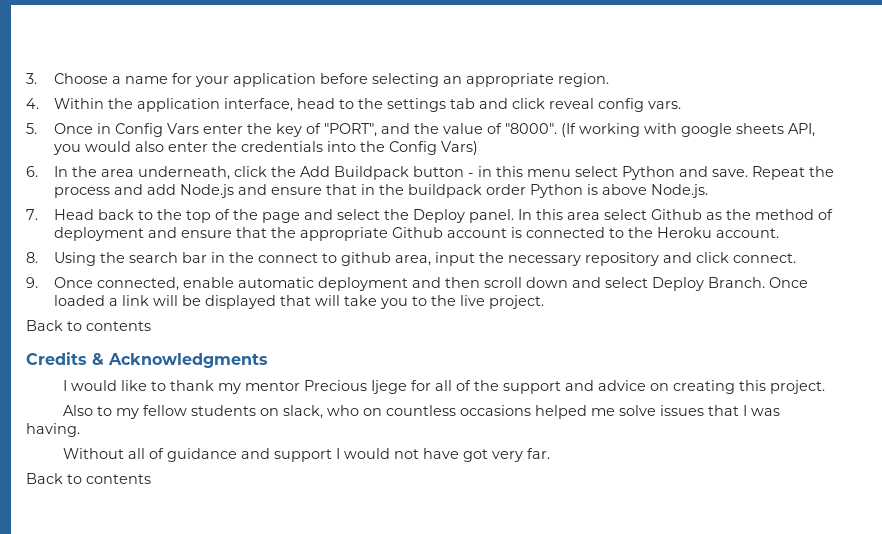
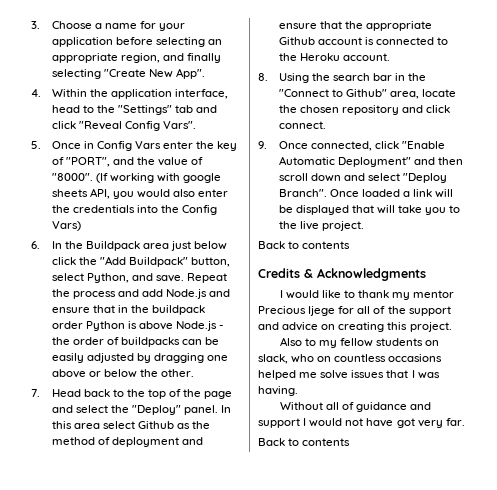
[557,73,609,87] region. -> [120,53,221,63] [51,68,205,79] region, and finally selecting "Create New App".
[386,98,446,112] settings -> [117,105,172,115] "Settings"
[548,98,681,112] reveal config vars. -> [78,121,196,131] "Reveal Config Vars".
[100,166,675,180] area underneath, click the Add Buildpack button - in this menu select Python -> [85,241,228,251] [51,256,230,267] [51,273,129,283] Buildpack area just below click the "Add Buildpack" button, select Python,
[650,184,708,198] Node.js. -> [175,321,225,331] [51,337,220,347] [51,353,228,363] [51,369,194,378] Node.js - the order of buildpacks can be easily adjusted by dragging one above or below the other.
[412,209,465,223] Deploy -> [131,405,181,415] "Deploy"
[257,252,581,266] connect to github area, input the necessary -> [278,89,456,99] [278,105,339,113] "Connect to Github" area, locate the chosen
[182,277,408,291] enable automatic deployment -> [374,141,445,149] [278,156,411,167] click "Enable Automatic Deployment"
[651,277,765,291] Deploy Branch. -> [402,173,447,183] [278,189,327,197] "Deploy Branch".

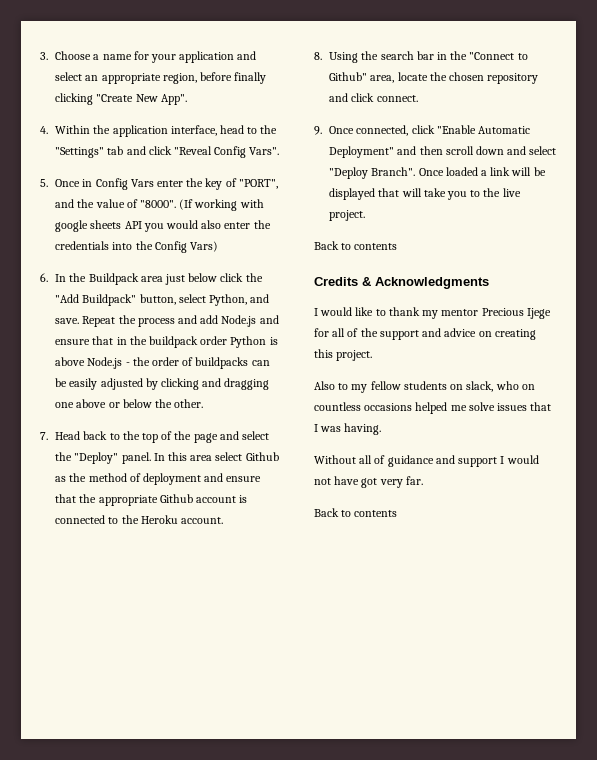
[115,37,205,47] before selecting -> [237,51,257,60] [55,72,83,81] and select
[162,53,221,63] [51,69,101,79] and finally selecting -> [199,72,267,84] [55,93,94,105] before finally clicking
[89,188,110,199] API, -> [124,221,142,229] API
(151, 358) none -> [160,378,222,390] clicking and

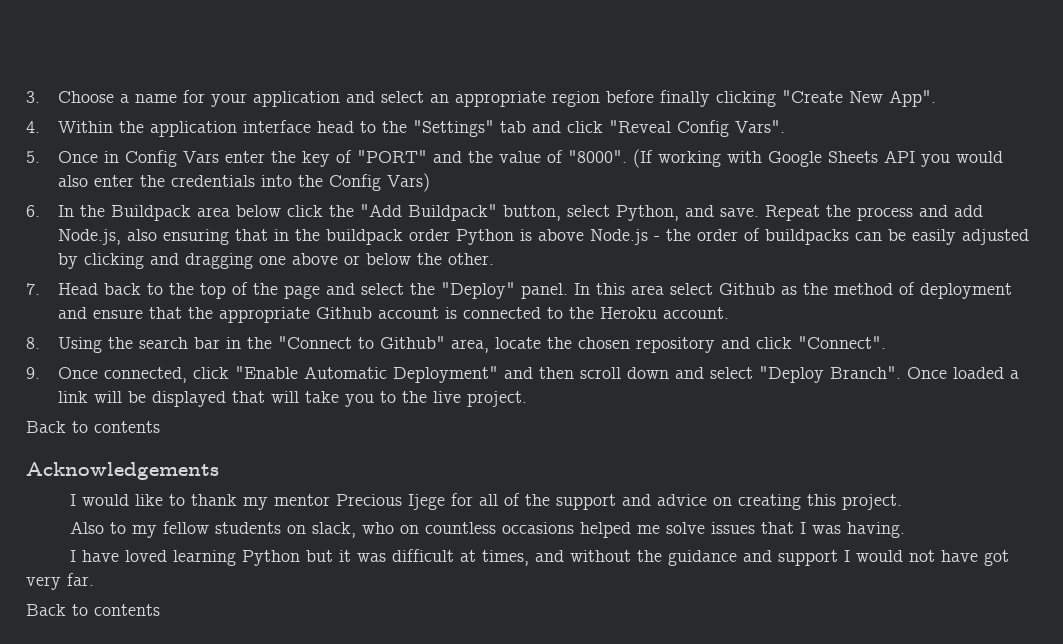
[162,73,197,84] region, -> [552,91,601,107] region
[170,125,217,136] interface, -> [243,120,312,133] interface
[238,179,278,189] "PORT", -> [357,150,428,163] "PORT"
[55,220,122,232] google sheets -> [768,151,879,167] Google Sheets
[164,274,185,285] just -> (231, 212) none
[221,315,279,327] [55,339,91,345] Node.js and ensure -> [58,229,230,245] Node.js, also ensuring
[376,95,418,102] connect. -> [798,336,887,349] "Connect".
[314,277,489,289] Credits & Acknowledgments -> [26,462,219,480] Acknowledgements
[314,455,386,464] Without all of -> [70,549,663,566] I have loved learning Python but it was difficult at times, and without the

